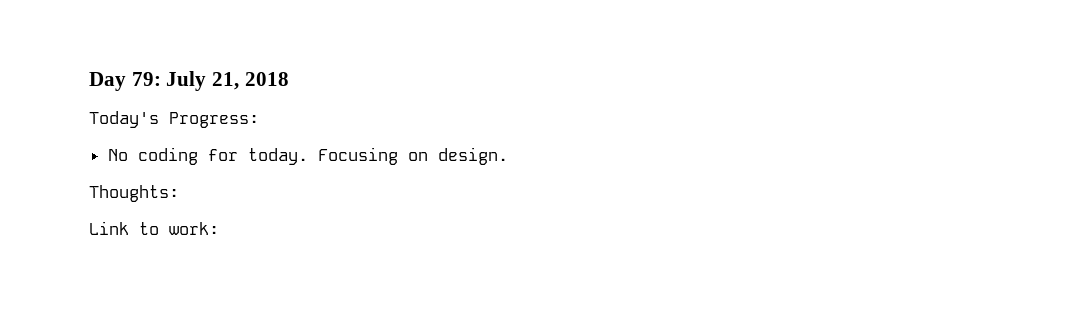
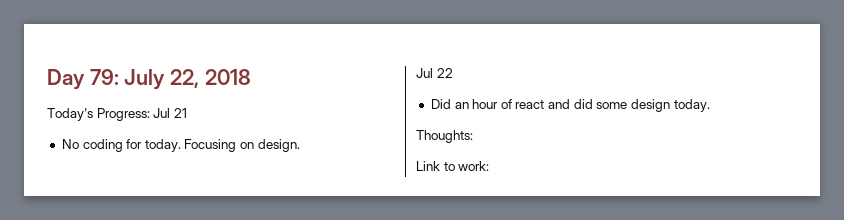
[212,72,240,90] 21, -> [170,69,200,88] 22,
(259, 120) none -> [153,108,187,118] Jul 21
(508, 156) none -> [416,68,453,78] [430,99,710,112] // Jul 22 // Did an hour of react and did some design today.

